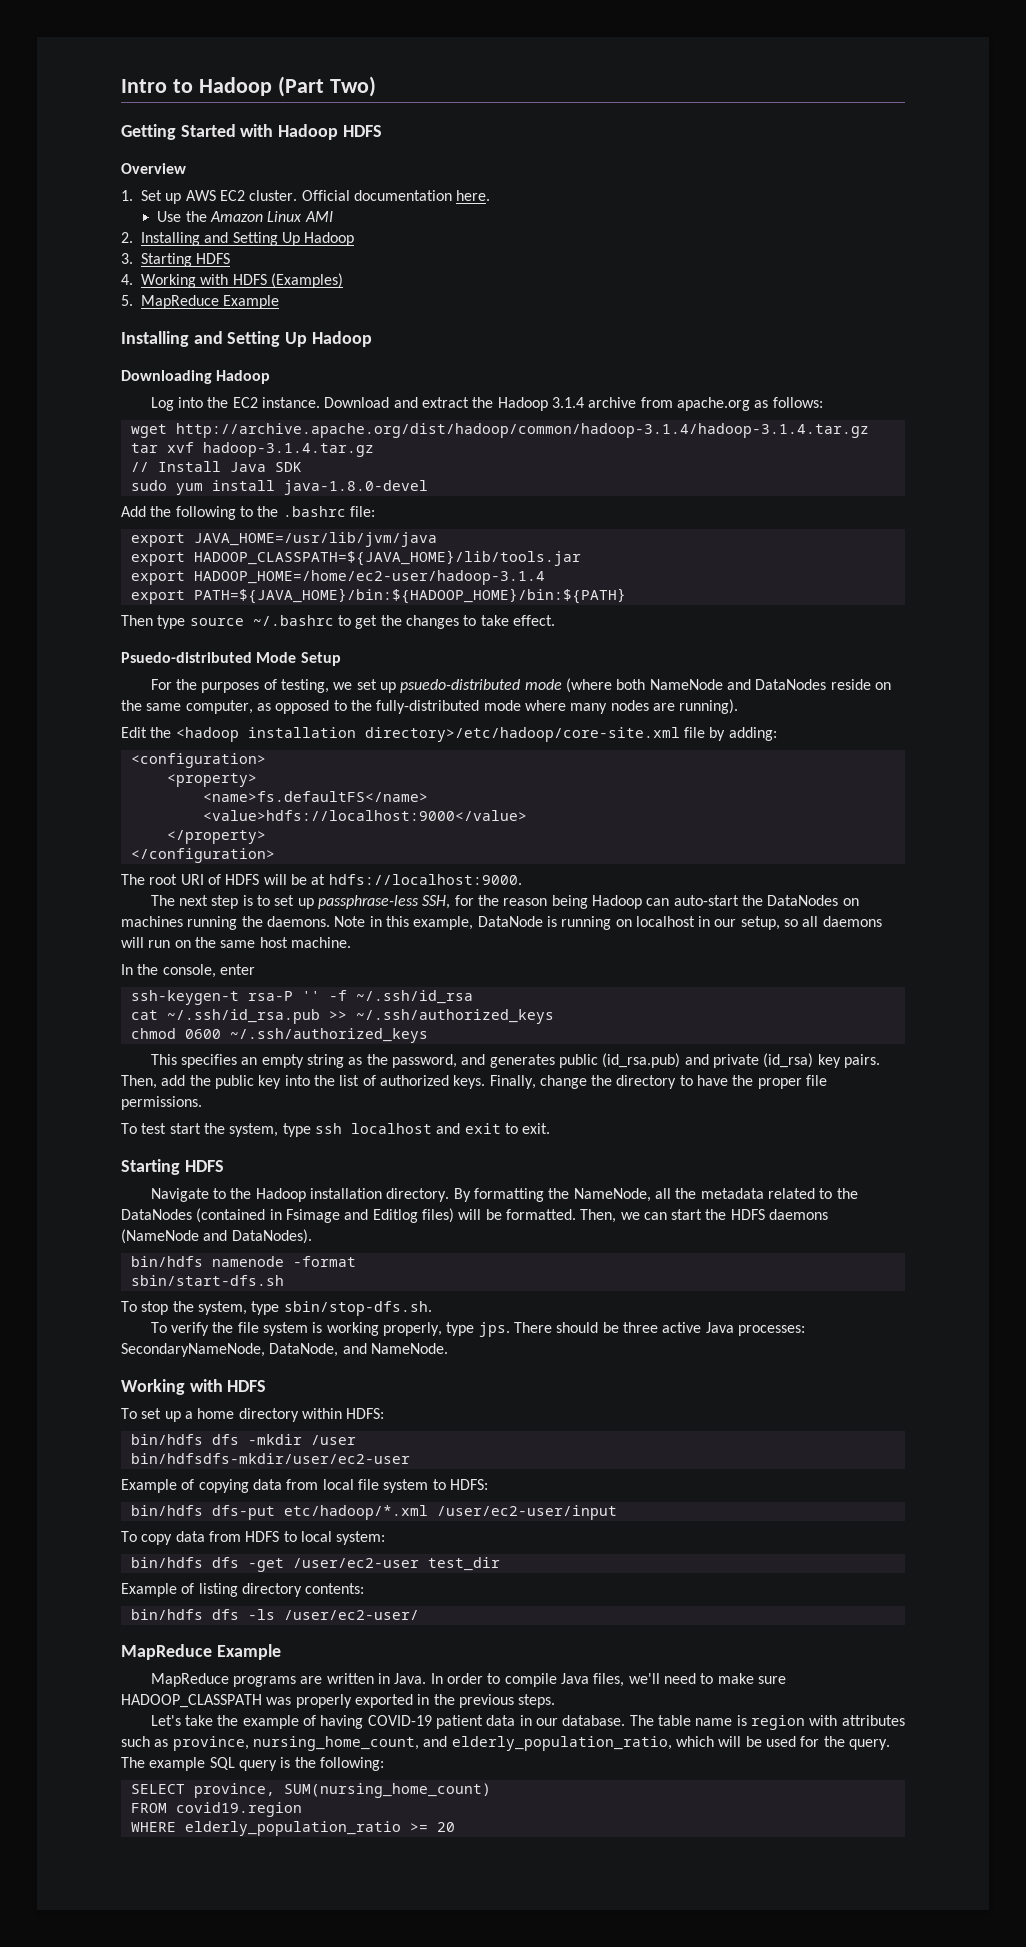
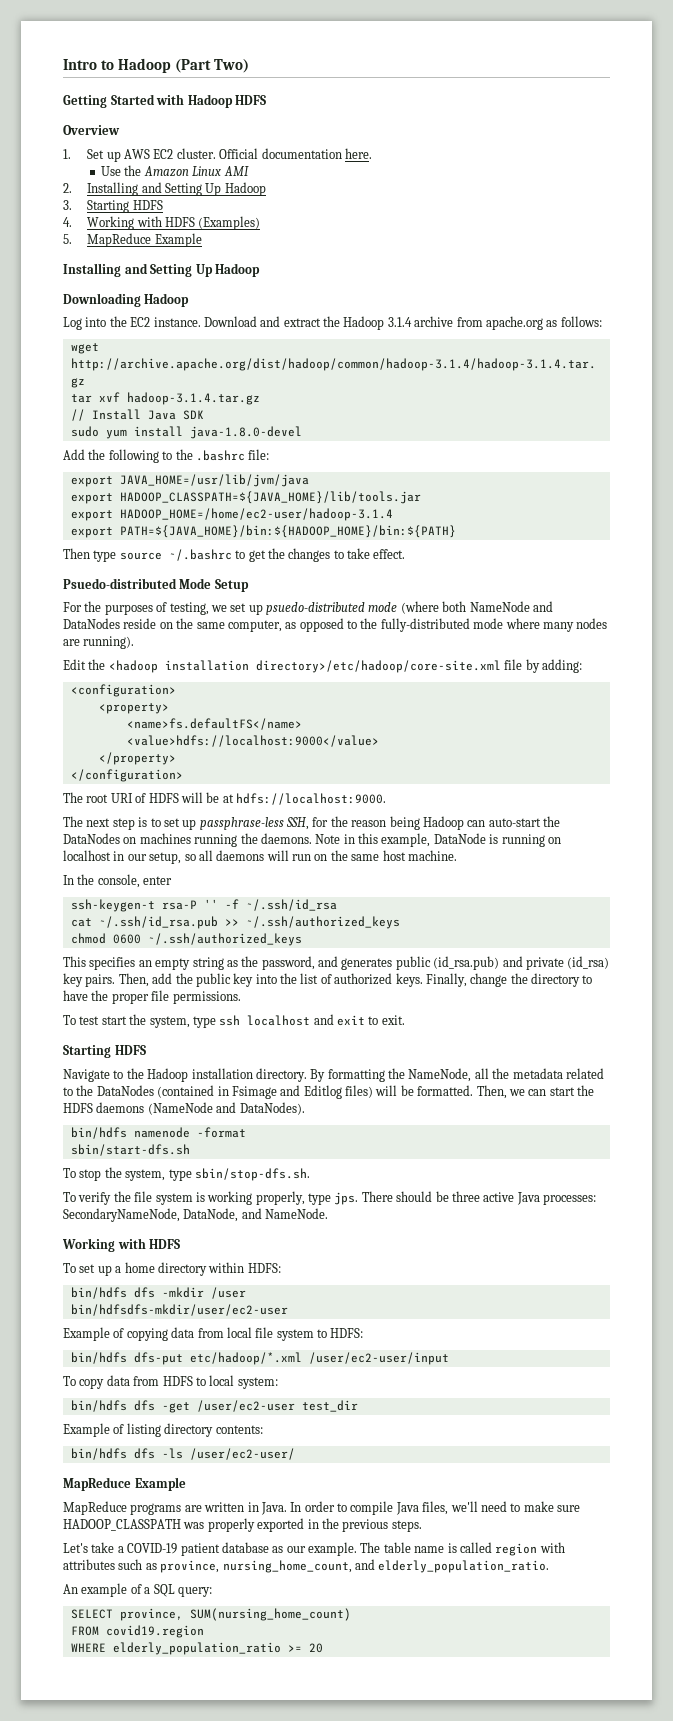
[217,1715,626,1729] the example of having COVID-19 patient data in our database. -> [117,1542,357,1556] a COVID-19 patient database as our example.
(747, 1720) none -> [459,1542,492,1553] called
[451,1736,890,1751] [121,1757,384,1771] elderly_population_ratio, which will be used for the query. The example SQL query is the following: -> [378,1560,550,1573] [63,1583,212,1597] elderly_population_ratio. // An example of a SQL query:

